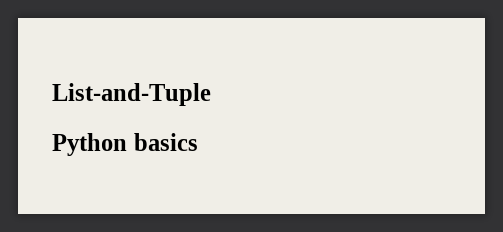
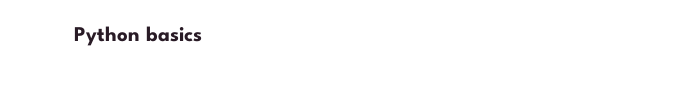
[52,83,211,106] List-and-Tuple // -> (74, 36) none

